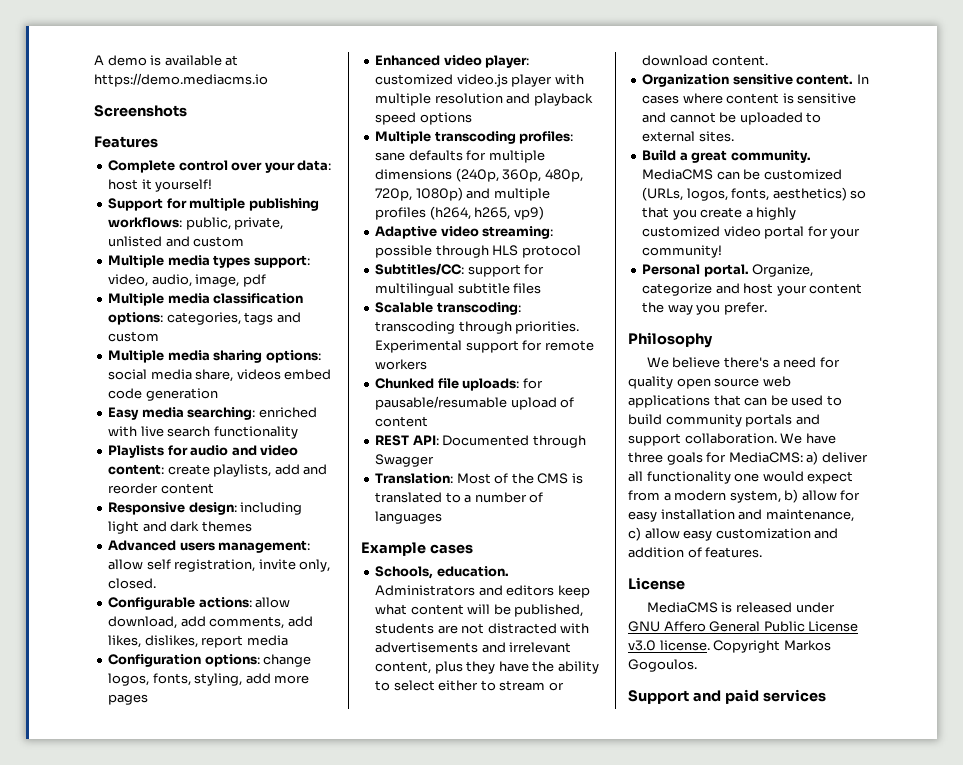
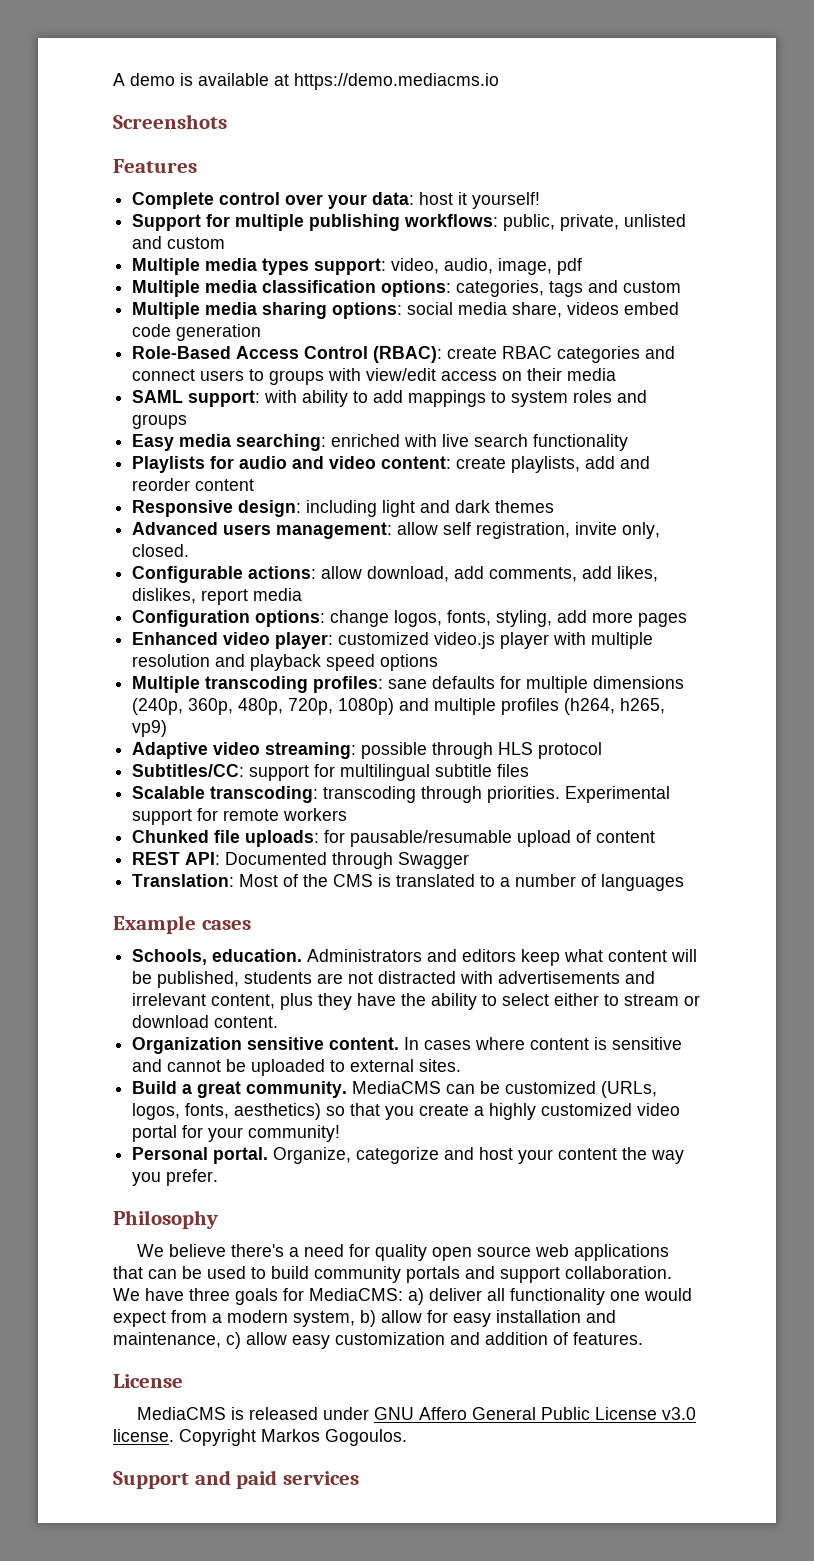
(218, 394) none -> [132,346,676,363] [132,368,617,385] [132,390,648,407] [132,414,188,429] // Role-Based Access Control (RBAC): create RBAC categories and connect users to groups with view/edit access on their media // SAML support: with ability to add mappings to system roles and groups

